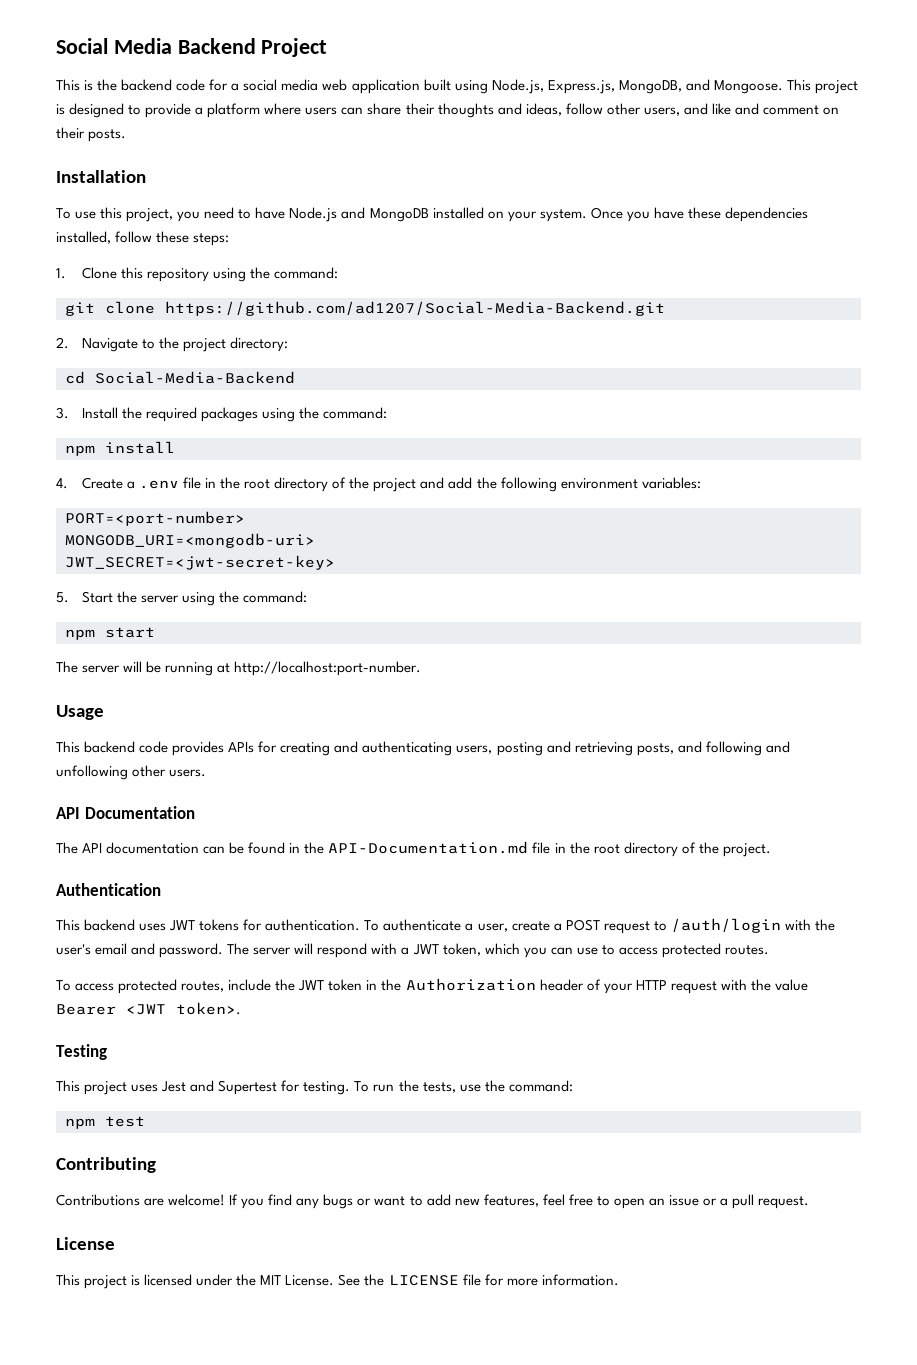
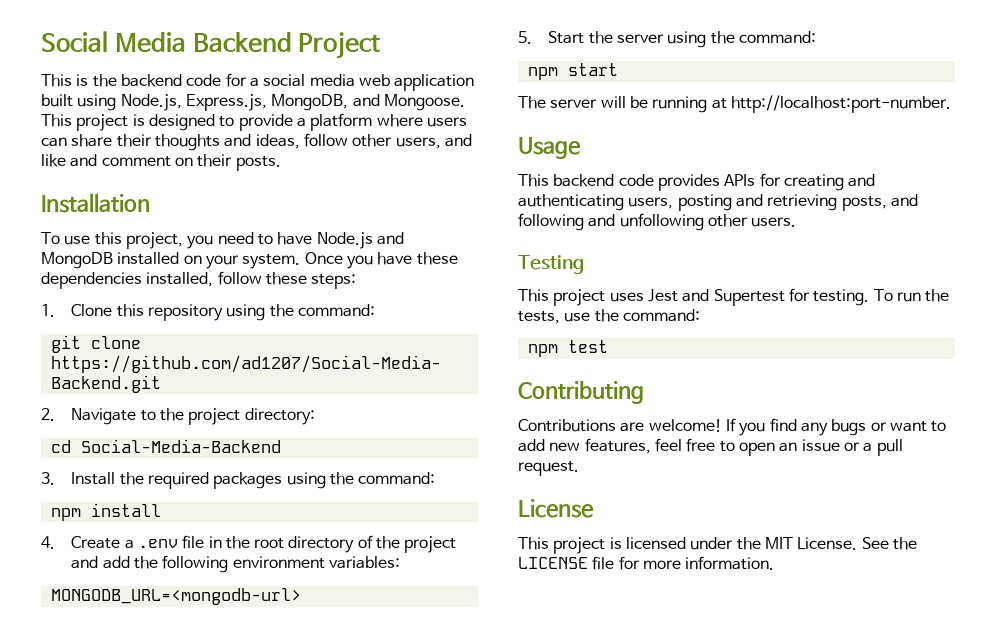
[65,511,245,526] [65,533,315,548] [65,555,335,570] PORT=<port-number> // MONGODB_URI=<mongodb-uri> // JWT_SECRET=<jwt-secret-key> -> [50,588,301,605] MONGODB_URL=<mongodb-url>
[56,806,195,819] [56,841,771,857] [56,883,161,896] [56,918,835,934] [56,943,769,958] [56,978,808,994] [56,1002,241,1015] // API Documentation // The API documentation can be found in the API-Documentation.md file in the root directory of the project. // Authentication // This backend uses JWT tokens for authentication. To authenticate a user, create a POST request to /auth/login with the user's email and password. The server will respond with a JWT token, which you can use to access protected routes. // To access protected routes, include the JWT token in the Authorization header of your HTTP request with the value Bearer <JWT token>. -> (797, 222) none

